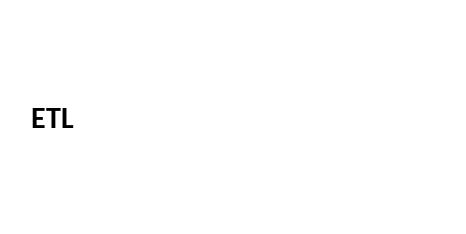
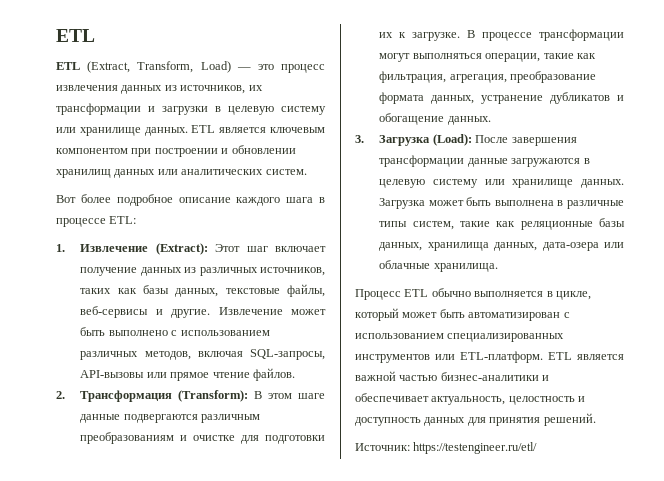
[31,108,74,128] ETL -> [56,29,95,42] [56,61,325,73] [56,85,263,94] [56,103,326,115] [56,125,325,136] [56,145,296,157] [56,169,307,178] [56,194,325,206] [56,216,137,227] [56,243,326,255] [80,267,325,276] [80,284,325,297] [80,306,326,318] [80,327,270,336] [80,349,325,360] [80,368,295,381] [56,390,325,402] [80,414,261,423] [80,432,325,444] [379,29,624,41] [379,53,596,62] [379,71,597,83] [379,92,624,104] [379,113,491,125] [355,134,577,146] [379,155,590,167] [379,179,624,188] [379,197,624,209] [379,218,625,230] [379,242,624,251] [379,260,498,272] [355,288,591,300] [355,308,570,321] [355,333,565,342] [355,351,624,363] [355,371,550,381] [355,393,586,405] [355,413,596,426] [355,442,538,454] ETL // ETL (Extract, Transform, Load) — это процесс извлечения данных из источников, их трансформации и загрузки в целевую систему или хранилище данных. ETL является ключевым компонентом при построении и обновлении хранилищ данных или аналитических систем. // Вот более подробное описание каждого шага в процессе ETL: // 1. Извлечение (Extract): Этот шаг включает получение данных из различных источников, таких как базы данных, текстовые файлы, веб-сервисы и другие. Извлечение может быть выполнено с использованием различных методов, включая SQL-запросы, API-вызовы или прямое чтение файлов. // 2. Трансформация (Transform): В этом шаге данные подвергаются различным преобразованиям и очистке для подготовки их к загрузке. В процессе трансформации могут выполняться операции, такие как фильтрация, агрегация, преобразование формата данных, устранение дубликатов и обогащение данных. // 3. Загрузка (Load): После завершения трансформации данные загружаются в целевую систему или хранилище данных. Загрузка может быть выполнена в различные типы систем, такие как реляционные базы данных, хранилища данных, дата-озера или облачные хранилища. // Процесс ETL обычно выполняется в цикле, который может быть автоматизирован с использованием специализированных инструментов или ETL-платформ. ETL является важной частью бизнес-аналитики и обеспечивает актуальность, целостность и доступность данных для принятия решений. // Источник: https://testengineer.ru/etl/

